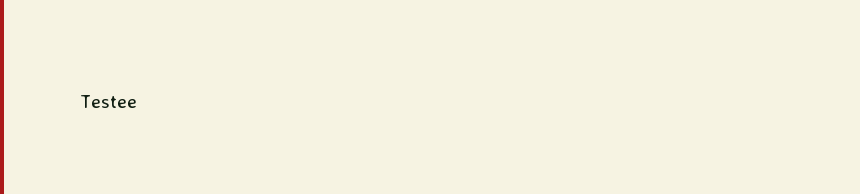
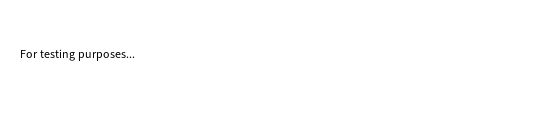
[80,95,137,108] Testee -> [20,49,136,61] For testing purposes...

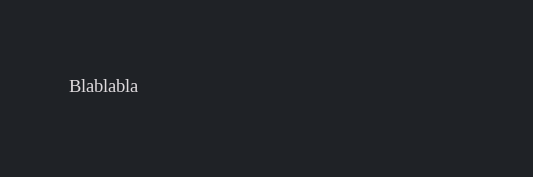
[20,49,136,61] For testing purposes... -> [69,79,138,92] Blablabla

